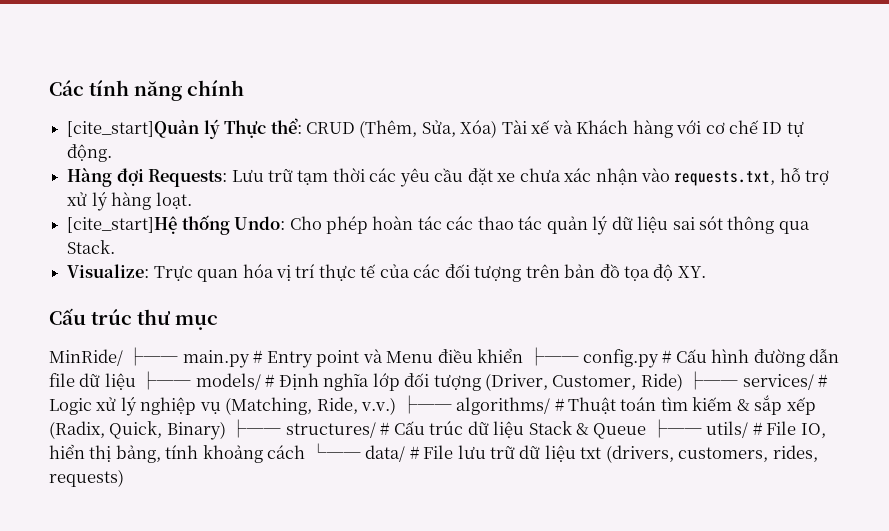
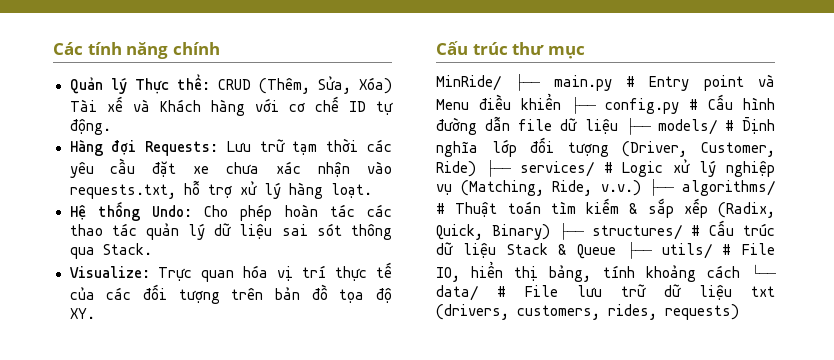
[67,119,200,138] [cite_start]Quản -> [69,77,103,94] Quản
[67,216,178,234] [cite_start]Hệ -> [69,205,86,220] Hệ

